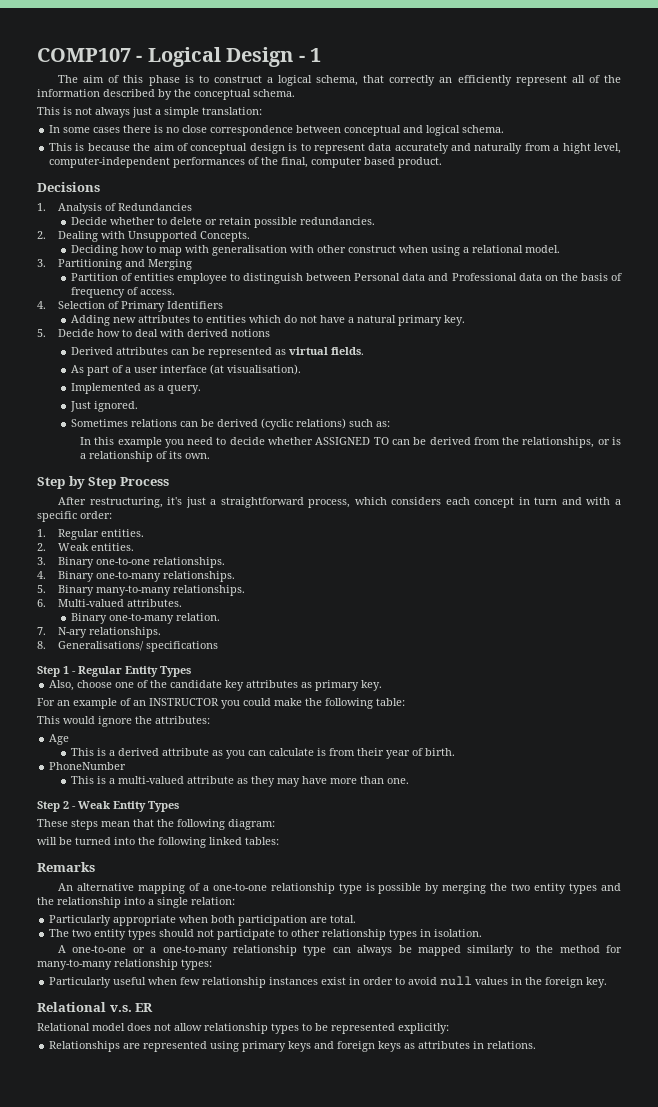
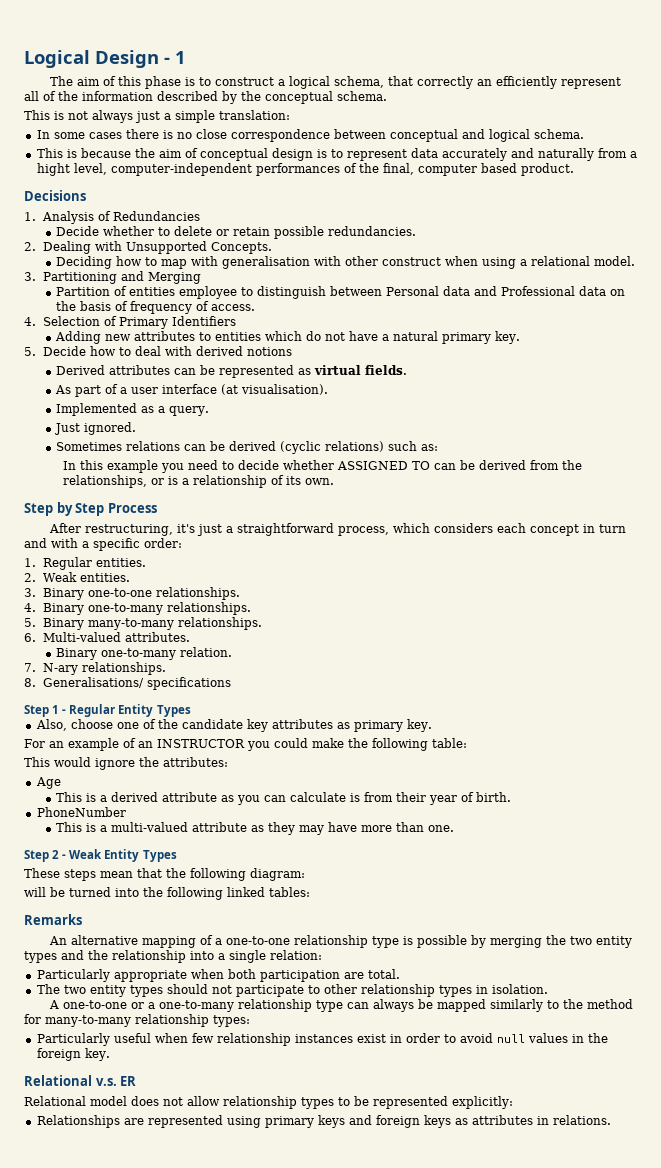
[37,48,143,62] COMP107 - -> (24, 59) none

